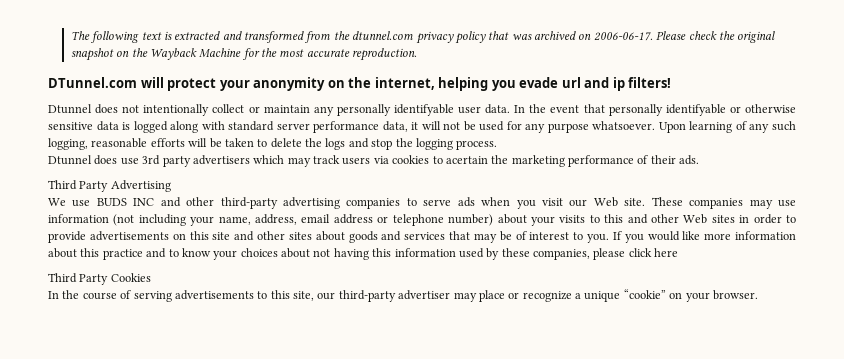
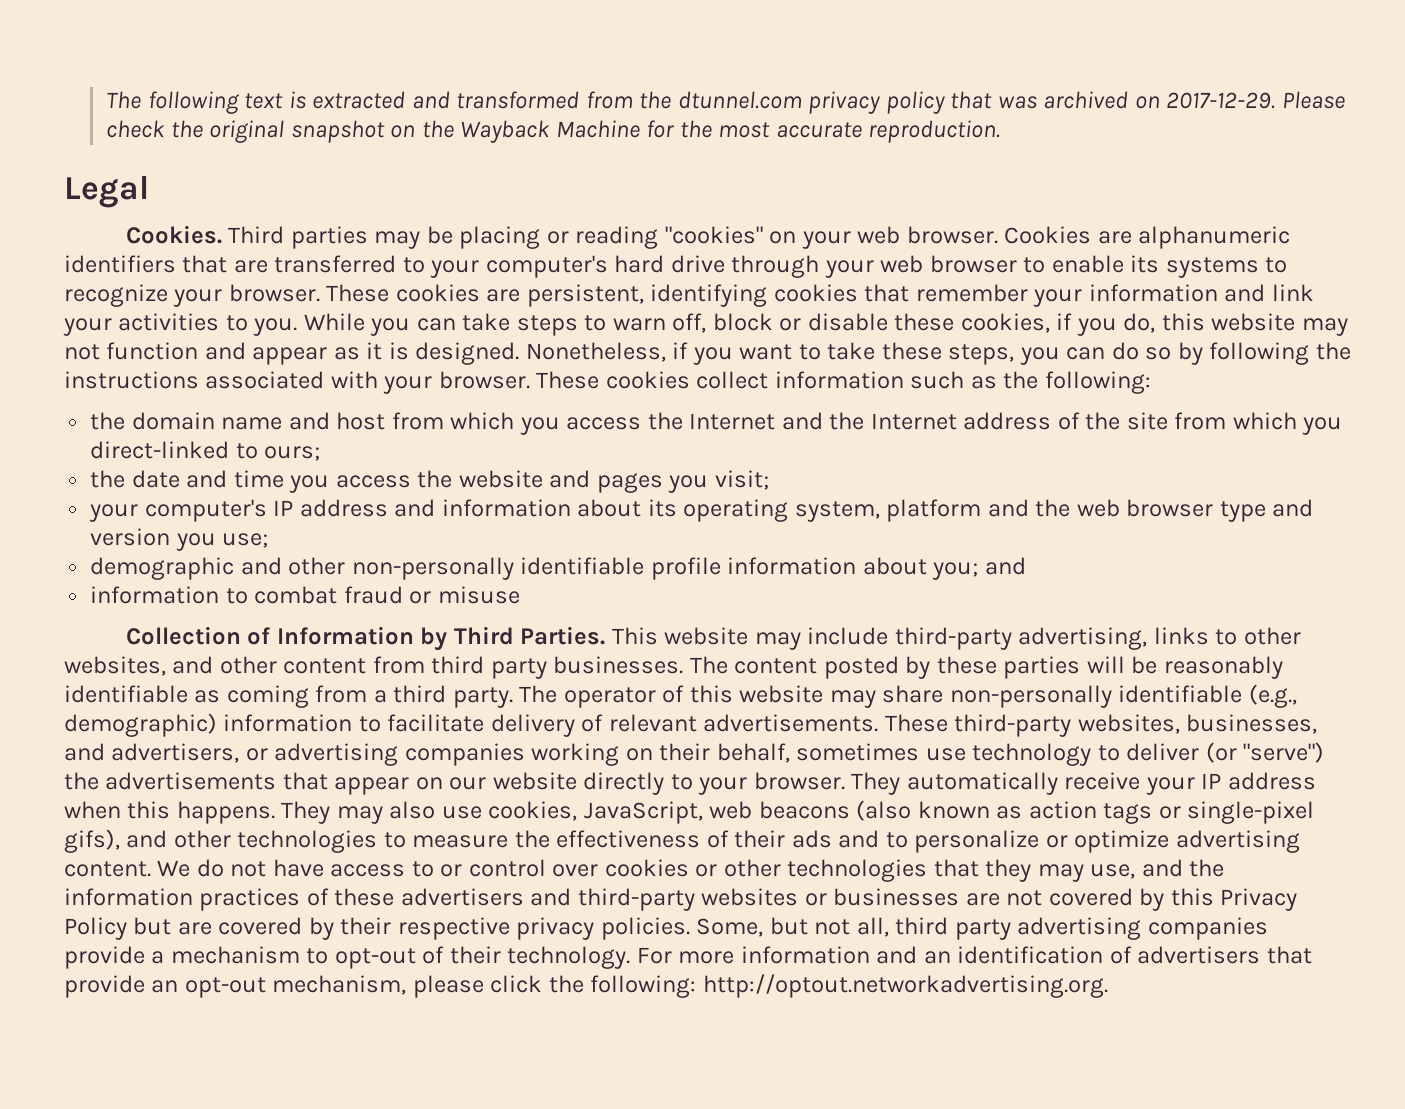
[593,32,653,41] 2006-06-17. -> [1166,92,1276,109] 2017-12-29.
[48,77,672,91] [48,104,796,116] [48,121,797,133] [48,138,498,150] [48,155,700,167] [48,180,171,192] [48,197,797,209] [48,214,796,226] [48,231,797,243] [48,248,679,260] [48,273,151,285] [48,289,758,302] DTunnel.com will protect your anonymity on the internet, helping you evade url and ip filters! // Dtunnel does not intentionally collect or maintain any personally identifyable user data. In the event that personally identifyable or otherwise sensitive data is logged along with standard server performance data, it will not be used for any purpose whatsoever. Upon learning of any such logging, reasonable efforts will be taken to delete the logs and stop the logging process. // Dtunnel does use 3rd party advertisers which may track users via cookies to acertain the marketing performance of their ads. // Third Party Advertising // We use BUDS INC and other third-party advertising companies to serve ads when you visit our Web site. These companies may use information (not including your name, address, email address or telephone number) about your visits to this and other Web sites in order to provide advertisements on this site and other sites about goods and services that may be of interest to you. If you would like more information about this practice and to know your choices about not having this information used by these companies, please click here // Third Party Cookies // In the course of serving advertisements to this site, our third-party advertiser may place or recognize a unique “cookie” on your browser. -> [64,176,149,208] [125,225,1290,249] [64,255,1288,278] [64,284,1314,307] [63,313,1348,336] [64,342,1351,365] [64,371,1151,394] [90,412,1343,435] [90,441,321,461] [90,470,769,493] [89,499,1314,522] [90,528,269,551] [90,557,1026,580] [90,586,520,604] [125,626,1301,651] [64,656,1283,679] [64,684,1297,708] [64,713,1318,737] [64,742,1325,766] [64,772,1316,795] [64,800,1315,824] [64,829,1300,853] [64,859,1225,882] [64,888,1298,911] [64,917,1268,940] [64,946,1312,969] [64,974,1108,998] Legal // Cookies. Third parties may be placing or reading "cookies" on your web browser. Cookies are alphanumeric identifiers that are transferred to your computer's hard drive through your web browser to enable its systems to recognize your browser. These cookies are persistent, identifying cookies that remember your information and link your activities to you. While you can take steps to warn off, block or disable these cookies, if you do, this website may not function and appear as it is designed. Nonetheless, if you want to take these steps, you can do so by following the instructions associated with your browser. These cookies collect information such as the following: // the domain name and host from which you access the Internet and the Internet address of the site from which you direct-linked to ours; // the date and time you access the website and pages you visit; // your computer's IP address and information about its operating system, platform and the web browser type and version you use; // demographic and other non-personally identifiable profile information about you; and // information to combat fraud or misuse // Collection of Information by Third Parties. This website may include third-party advertising, links to other websites, and other content from third party businesses. The content posted by these parties will be reasonably identifiable as coming from a third party. The operator of this website may share non-personally identifiable (e.g., demographic) information to facilitate delivery of relevant advertisements. These third-party websites, businesses, and advertisers, or advertising companies working on their behalf, sometimes use technology to deliver (or "serve") the advertisements that appear on our website directly to your browser. They automatically receive your IP address when this happens. They may also use cookies, JavaScript, web beacons (also known as action tags or single-pixel gifs), and other technologies to measure the effectiveness of their ads and to personalize or optimize advertising content. We do not have access to or control over cookies or other technologies that they may use, and the information practices of these advertisers and third-party websites or businesses are not covered by this Privacy Policy but are covered by their respective privacy policies. Some, but not all, third party advertising companies provide a mechanism to opt-out of their technology. For more information and an identification of advertisers that provide an opt-out mechanism, please click the following: http://optout.networkadvertising.org.

